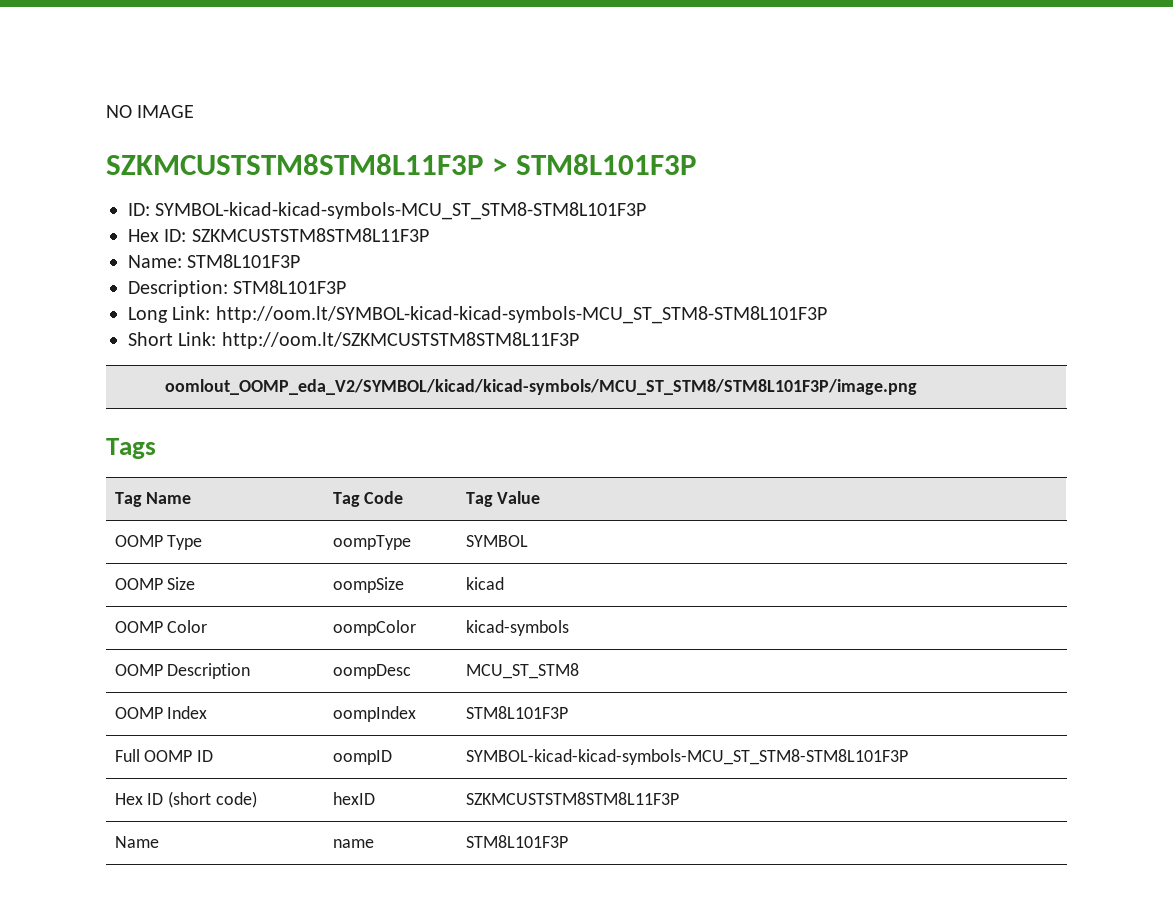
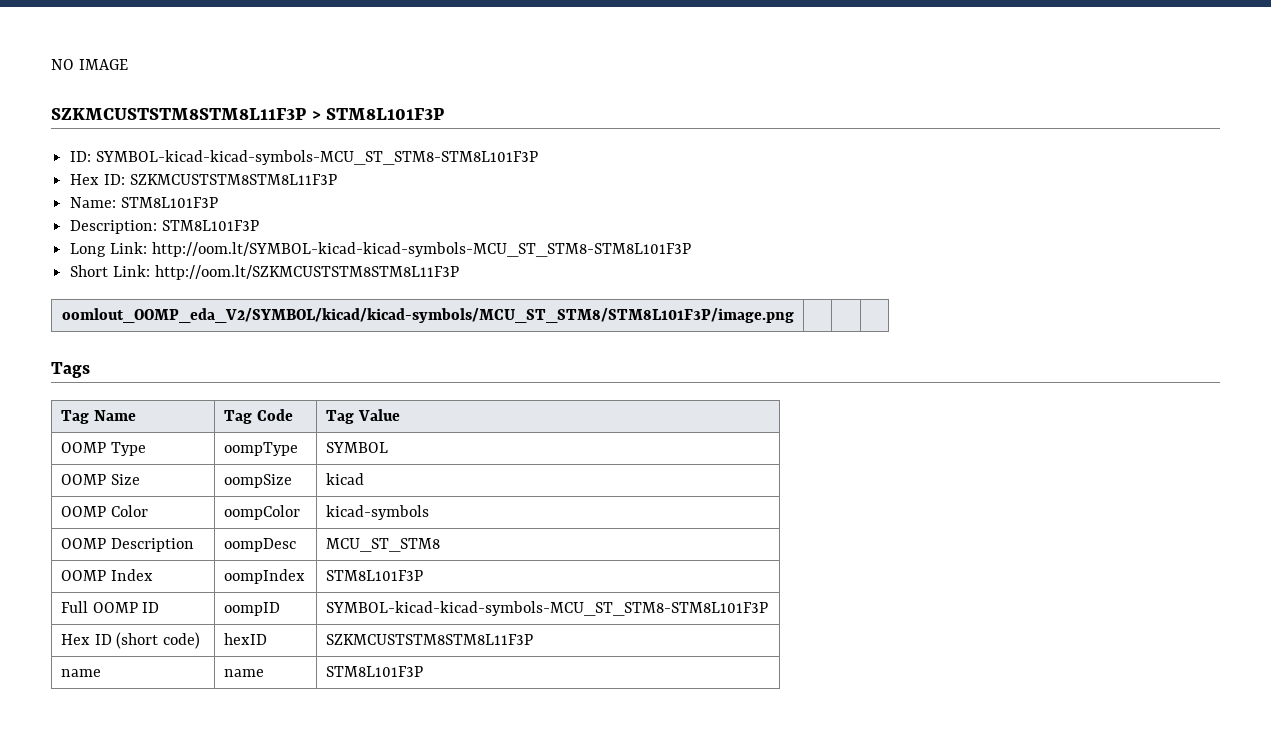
[114,836,159,848] Name -> [60,669,101,677] name

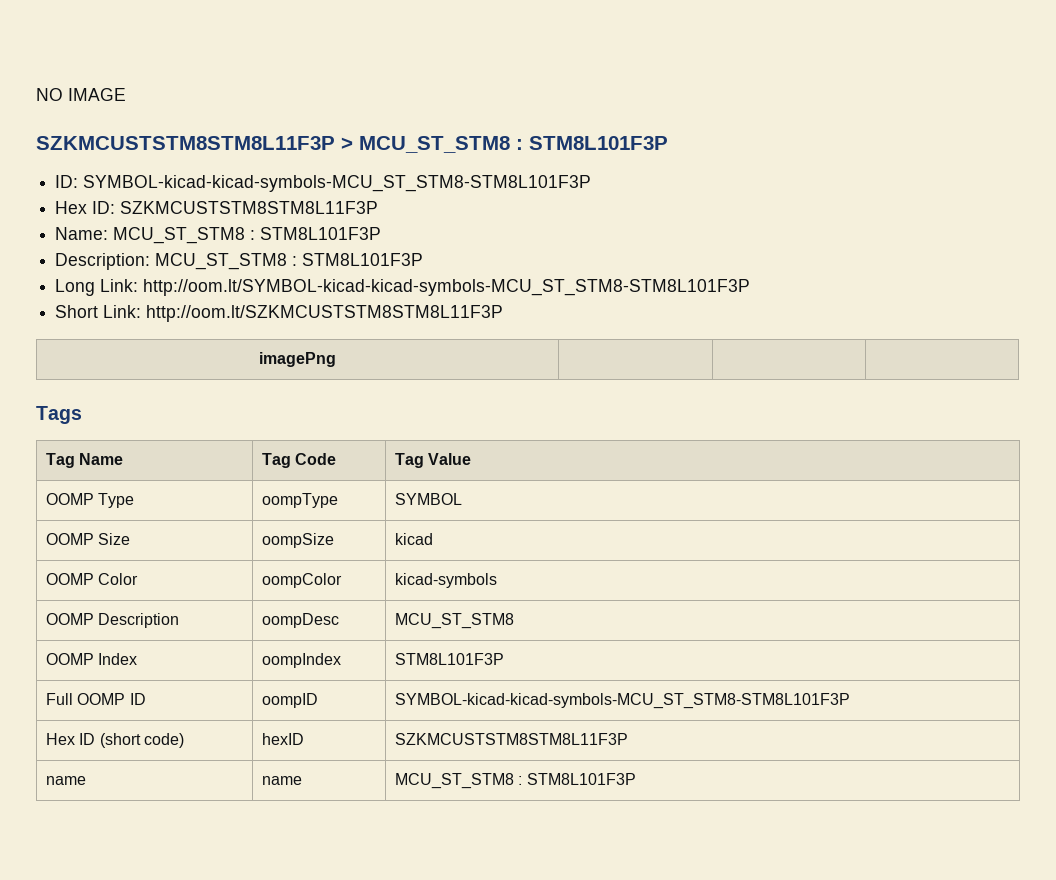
(321, 115) none -> [359,136,523,153] MCU_ST_STM8 :
(117, 202) none -> [113,227,256,244] MCU_ST_STM8 :
(158, 227) none -> [155,253,298,270] MCU_ST_STM8 :
[61,308,794,323] oomlout_OOMP_eda_V2/SYMBOL/kicad/kicad-symbols/MCU_ST_STM8/STM8L101F3P/image.png -> [259,352,336,367] imagePng
(264, 673) none -> [395,773,523,789] MCU_ST_STM8 :

